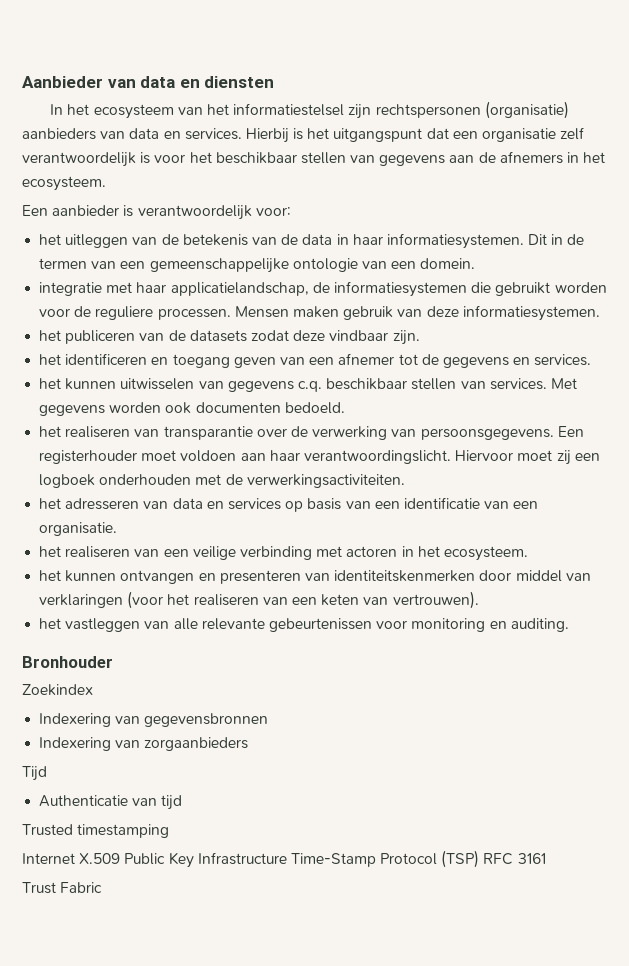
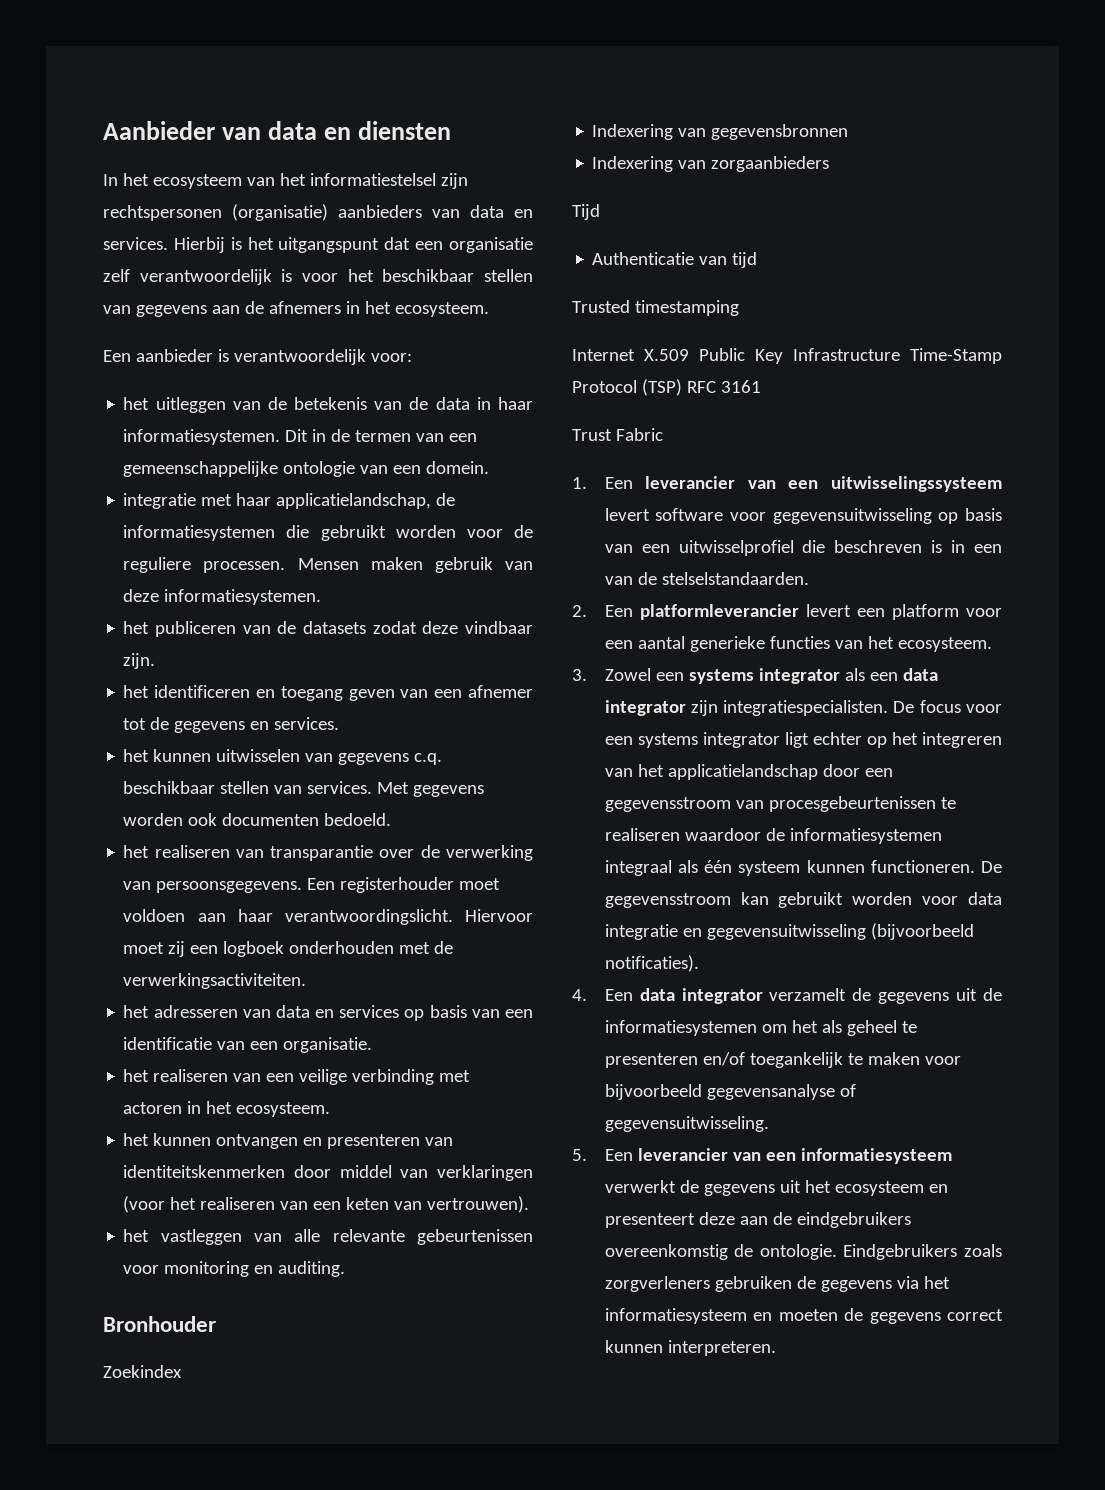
(103, 887) none -> [572,476,1002,492] [604,508,1002,524] [604,540,1002,556] [604,572,809,585] [572,604,1002,620] [604,636,992,652] [572,668,938,684] [604,700,1002,716] [604,732,1002,748] [604,764,893,780] [604,796,956,812] [604,828,942,844] [604,860,1002,876] [604,892,1002,908] [604,923,974,940] [604,955,699,972] [572,988,1002,1004] [604,1020,917,1036] [604,1052,961,1068] [604,1084,856,1100] [604,1116,769,1132] [572,1148,952,1164] [604,1180,948,1196] [604,1212,911,1228] [604,1244,1002,1260] [604,1276,950,1292] [604,1308,1003,1324] [604,1340,776,1356] // 1. Een leverancier van een uitwisselingssysteem levert software voor gegevensuitwisseling op basis van een uitwisselprofiel die beschreven is in een van de stelselstandaarden. // 2. Een platformleverancier levert een platform voor een aantal generieke functies van het ecosysteem. // 3. Zowel een systems integrator als een data integrator zijn integratiespecialisten. De focus voor een systems integrator ligt echter op het integreren van het applicatielandschap door een gegevensstroom van procesgebeurtenissen te realiseren waardoor de informatiesystemen integraal als één systeem kunnen functioneren. De gegevensstroom kan gebruikt worden voor data integratie en gegevensuitwisseling (bijvoorbeeld notificaties). // 4. Een data integrator verzamelt de gegevens uit de informatiesystemen om het als geheel te presenteren en/of toegankelijk te maken voor bijvoorbeeld gegevensanalyse of gegevensuitwisseling. // 5. Een leverancier van een informatiesysteem verwerkt de gegevens uit het ecosysteem en presenteert deze aan de eindgebruikers overeenkomstig de ontologie. Eindgebruikers zoals zorgverleners gebruiken de gegevens via het informatiesysteem en moeten de gegevens correct kunnen interpreteren.

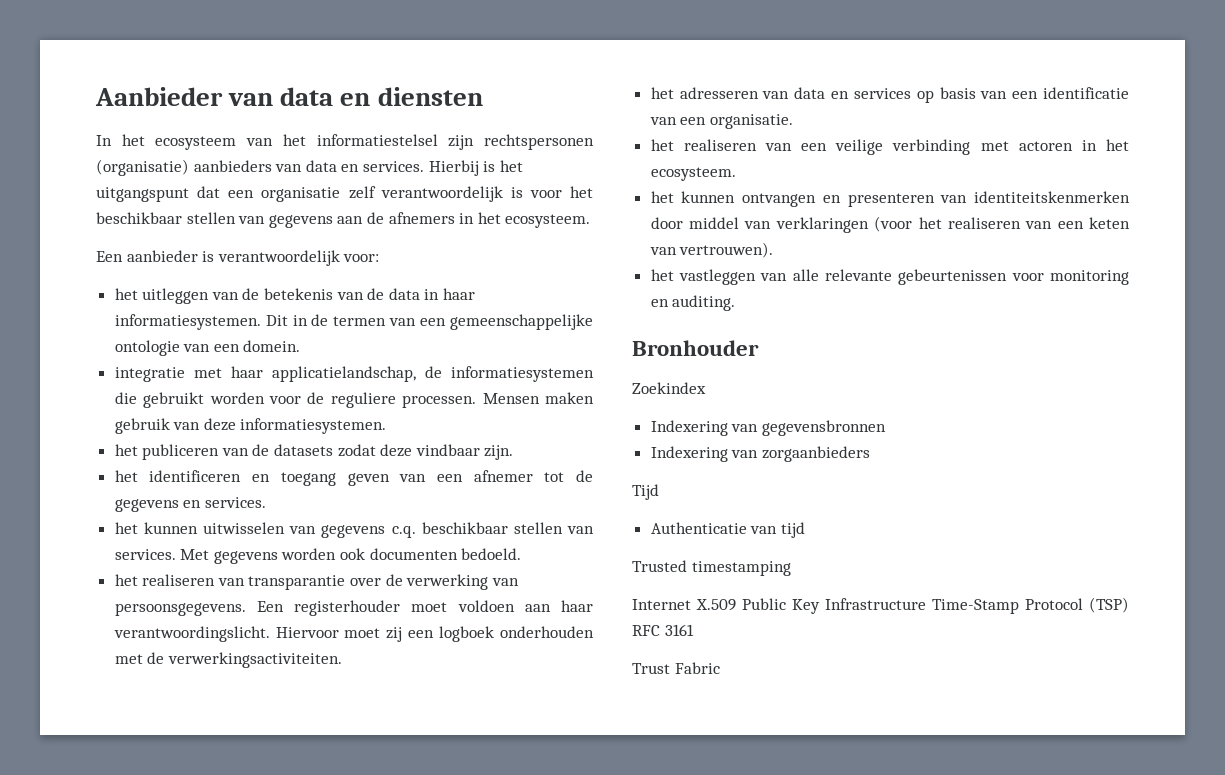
[572,476,1002,492] [604,508,1002,524] [604,540,1002,556] [604,572,809,585] [572,604,1002,620] [604,636,992,652] [572,668,938,684] [604,700,1002,716] [604,732,1002,748] [604,764,893,780] [604,796,956,812] [604,828,942,844] [604,860,1002,876] [604,892,1002,908] [604,923,974,940] [604,955,699,972] [572,988,1002,1004] [604,1020,917,1036] [604,1052,961,1068] [604,1084,856,1100] [604,1116,769,1132] [572,1148,952,1164] [604,1180,948,1196] [604,1212,911,1228] [604,1244,1002,1260] [604,1276,950,1292] [604,1308,1003,1324] [604,1340,776,1356] // 1. Een leverancier van een uitwisselingssysteem levert software voor gegevensuitwisseling op basis van een uitwisselprofiel die beschreven is in een van de stelselstandaarden. // 2. Een platformleverancier levert een platform voor een aantal generieke functies van het ecosysteem. // 3. Zowel een systems integrator als een data integrator zijn integratiespecialisten. De focus voor een systems integrator ligt echter op het integreren van het applicatielandschap door een gegevensstroom van procesgebeurtenissen te realiseren waardoor de informatiesystemen integraal als één systeem kunnen functioneren. De gegevensstroom kan gebruikt worden voor data integratie en gegevensuitwisseling (bijvoorbeeld notificaties). // 4. Een data integrator verzamelt de gegevens uit de informatiesystemen om het als geheel te presenteren en/of toegankelijk te maken voor bijvoorbeeld gegevensanalyse of gegevensuitwisseling. // 5. Een leverancier van een informatiesysteem verwerkt de gegevens uit het ecosysteem en presenteert deze aan de eindgebruikers overeenkomstig de ontologie. Eindgebruikers zoals zorgverleners gebruiken de gegevens via het informatiesysteem en moeten de gegevens correct kunnen interpreteren. -> (720, 668) none

